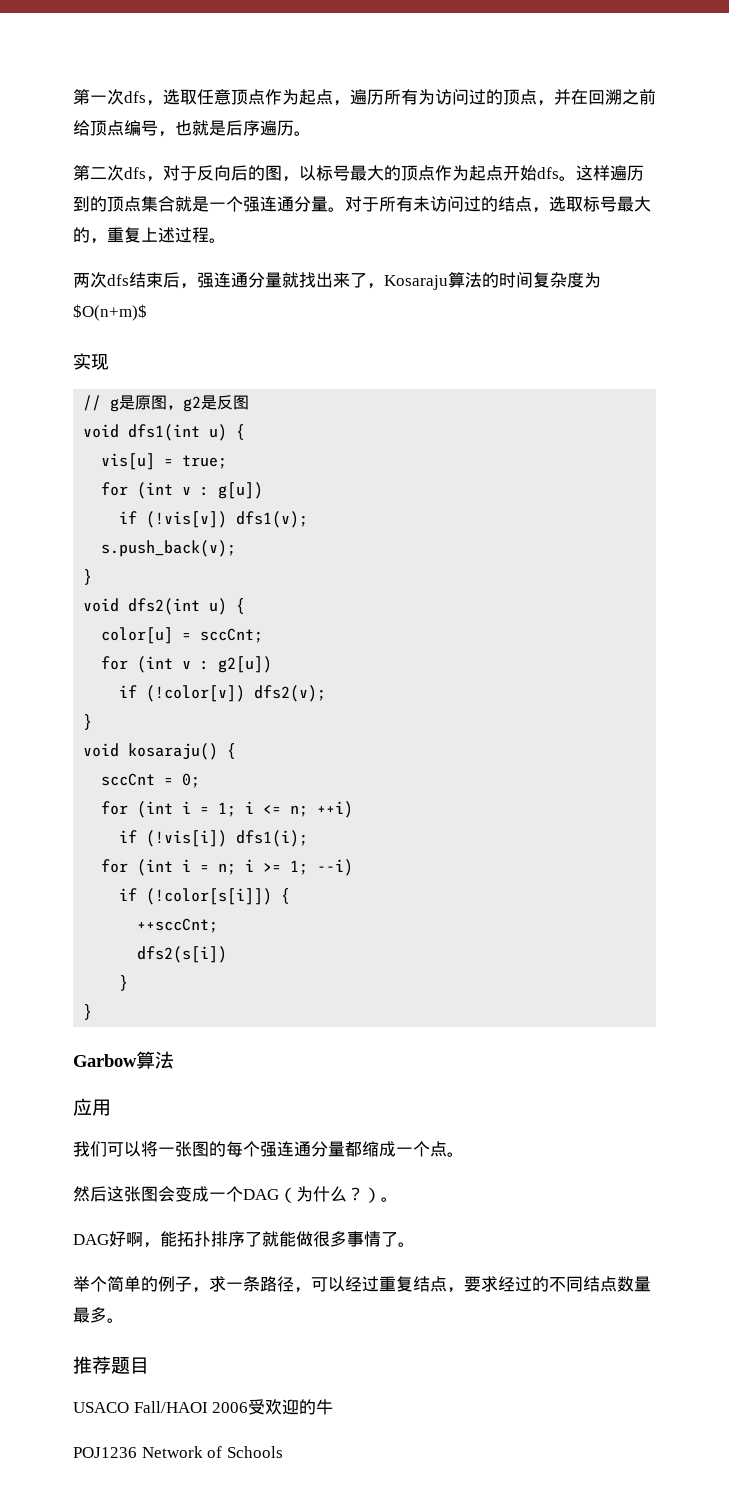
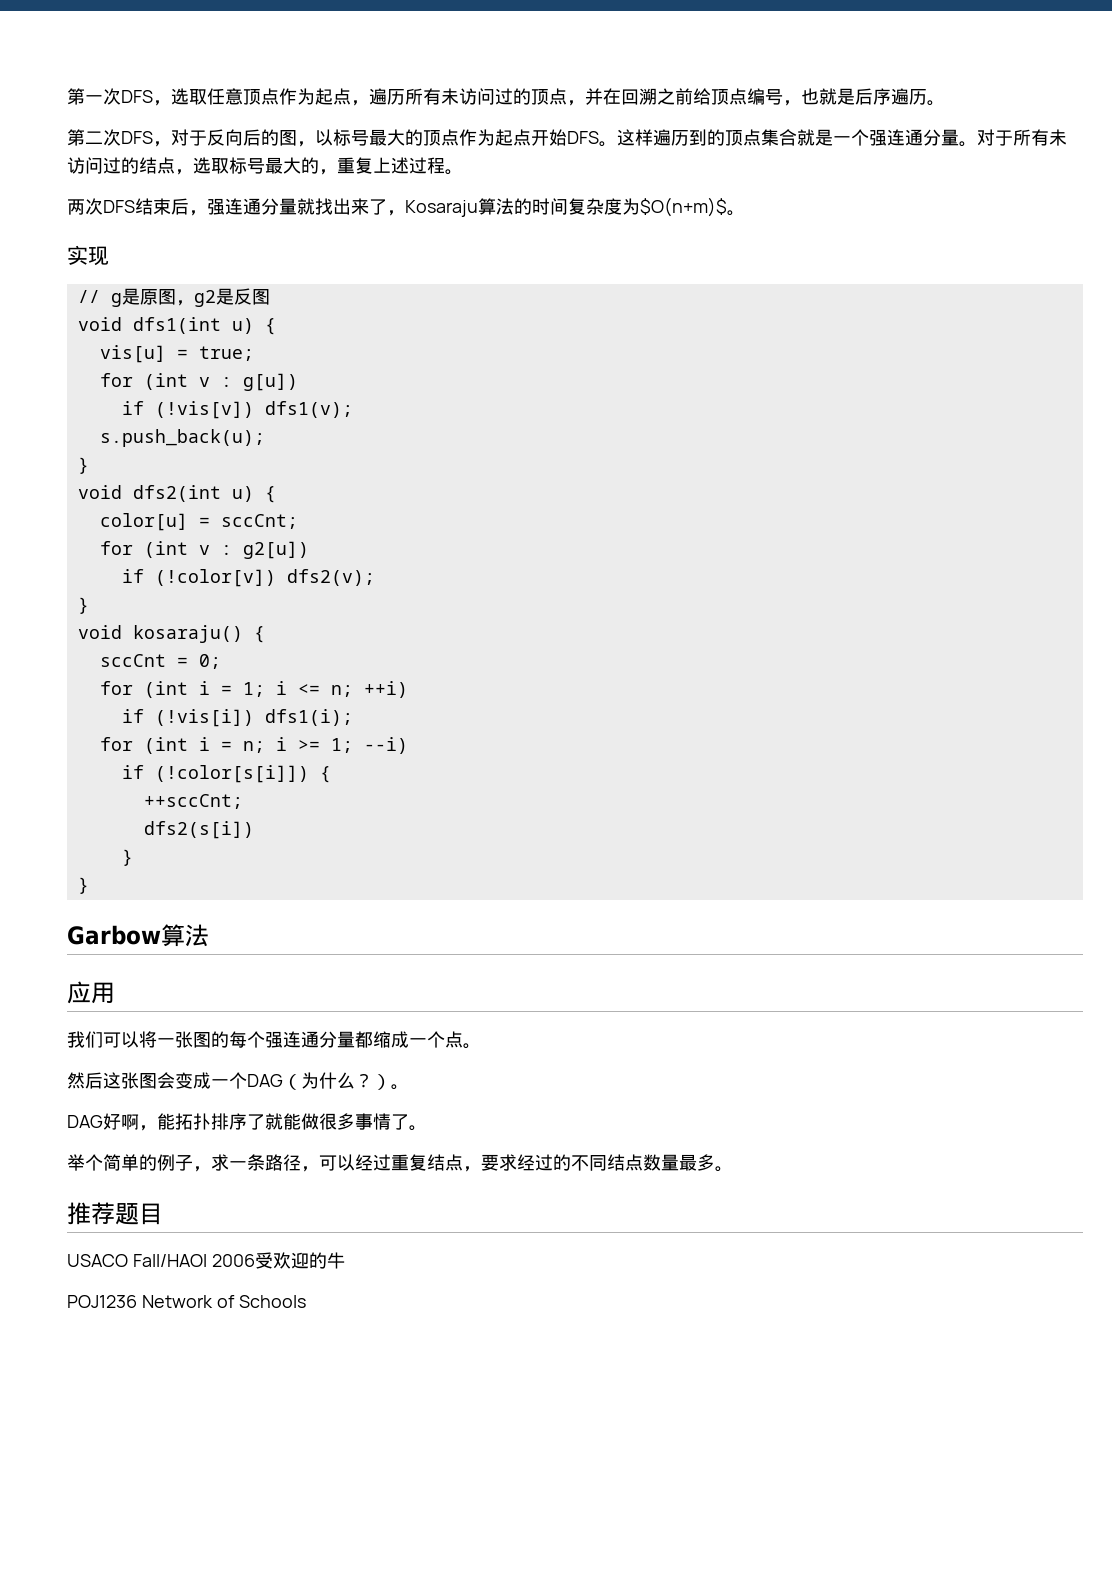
[124,91,146,103] dfs -> [121,90,153,103] DFS
[418,89,435,105] 为 -> [441,88,459,105] 未
[124,167,146,179] dfs -> [121,131,153,144] DFS
[537,167,559,179] dfs -> [567,131,599,144] DFS
[107,274,129,286] dfs -> [103,200,135,213] DFS
(147, 312) none -> [727,210,745,216] 。
[101,540,237,557] s.push_back(v); -> [99,429,265,447] s.push_back(u);

